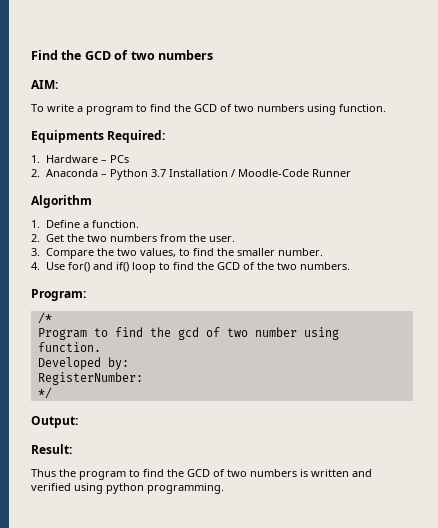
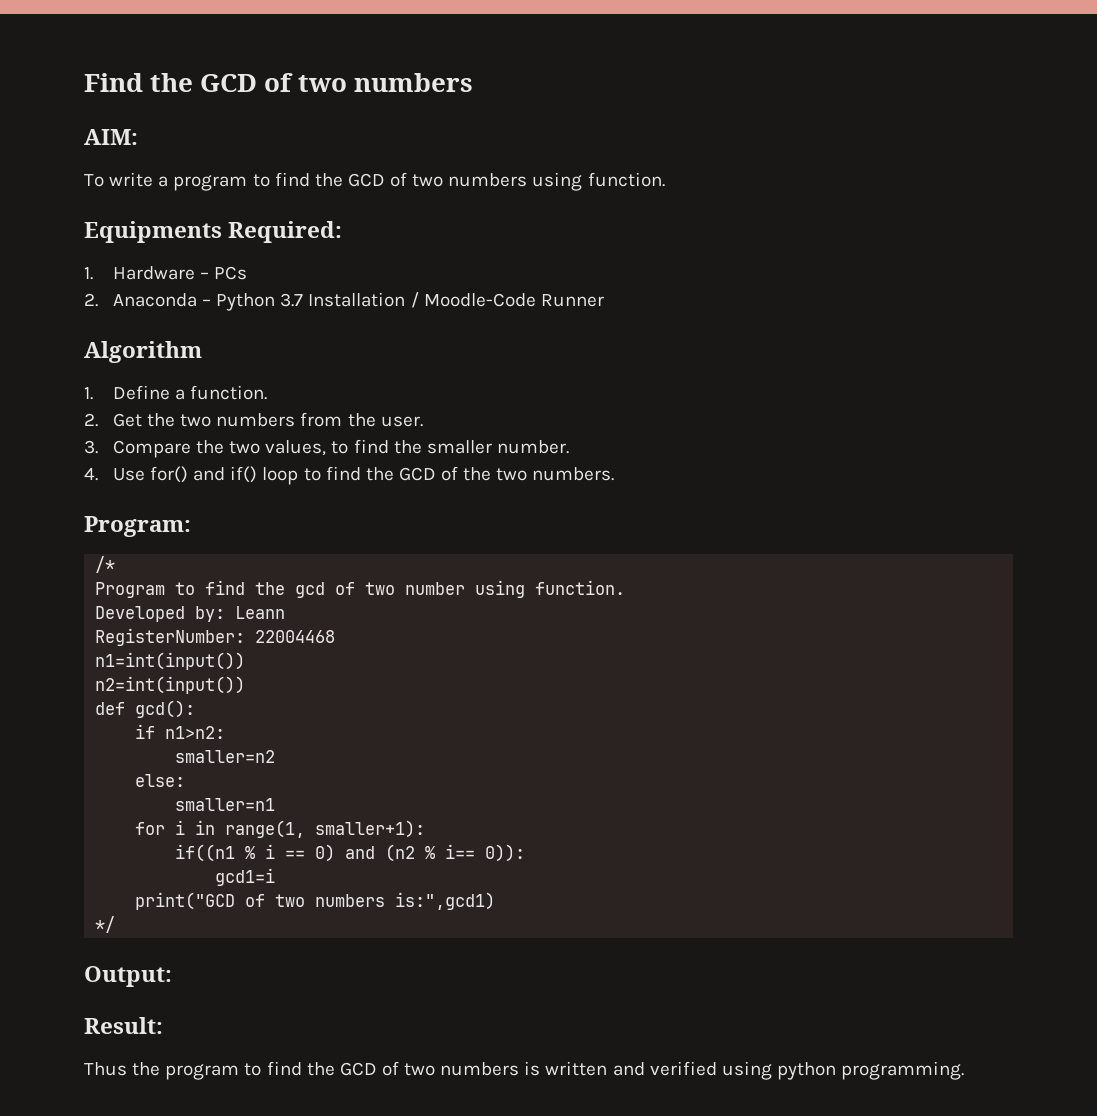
(129, 363) none -> [235,606,286,619] Leann
(143, 378) none -> [255,630,336,643] [95,652,246,670] [95,676,246,694] [95,700,196,718] [135,724,226,739] [175,750,276,763] [135,774,186,787] [175,798,276,811] [135,820,426,838] [175,844,526,862] [215,868,276,886] [135,892,496,910] 22004468 // n1=int(input()) // n2=int(input()) // def gcd(): // if n1>n2: // smaller=n2 // else: // smaller=n1 // for i in range(1, smaller+1): // if((n1 % i == 0) and (n2 % i== 0)): // gcd1=i // print("GCD of two numbers is:",gcd1)

